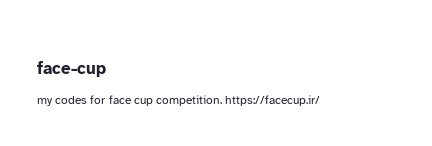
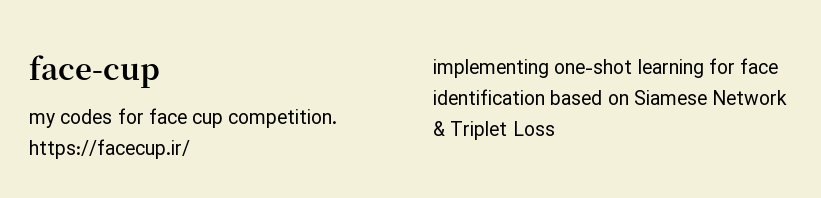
(321, 100) none -> [433,58,779,78] [433,89,788,105] [433,121,555,140] // implementing one-shot learning for face identification based on Siamese Network & Triplet Loss

